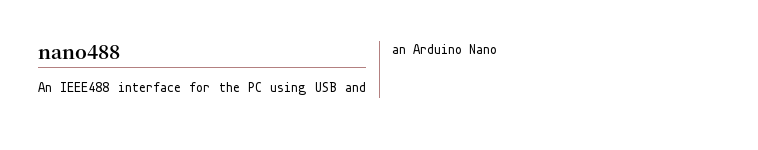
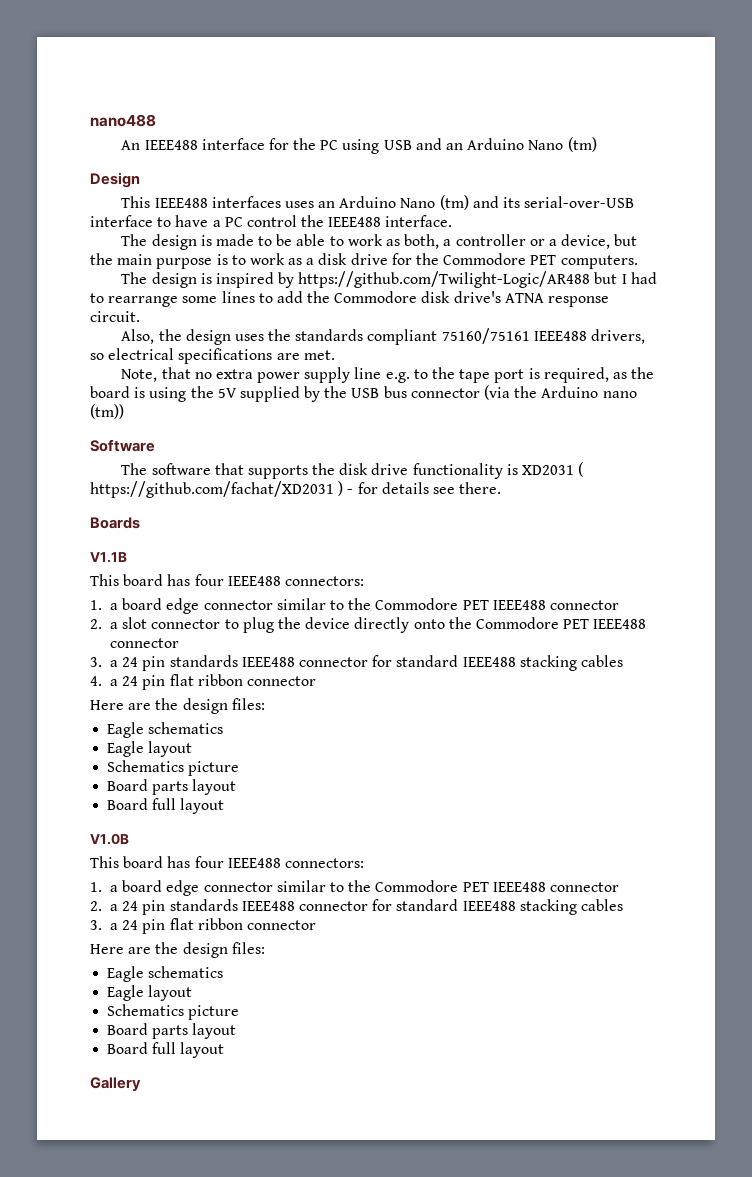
(497, 49) none -> [567,137,597,152] [90,172,140,188] [121,195,635,210] [90,215,453,227] [121,234,638,250] [90,253,638,269] [121,271,657,288] [90,291,610,307] [90,311,140,322] [121,328,646,345] [90,348,335,364] [121,367,655,383] [90,385,637,402] [90,404,124,419] [90,439,155,452] [121,462,584,479] [90,481,502,498] [90,517,140,529] [90,552,127,563] [90,574,364,586] [90,598,619,614] [90,617,647,633] [110,638,180,648] [90,655,623,671] [90,674,316,690] [90,698,265,714] [107,722,224,738] [107,741,193,757] [107,760,240,776] [107,779,237,795] [107,798,225,814] [90,833,129,845] [90,856,364,868] [90,880,619,896] [90,899,623,915] [90,918,316,934] [90,942,265,958] [107,966,224,982] [107,985,193,1001] [107,1004,240,1020] [107,1023,237,1039] [107,1042,225,1058] [90,1077,141,1091] (tm) // Design // This IEEE488 interfaces uses an Arduino Nano (tm) and its serial-over-USB interface to have a PC control the IEEE488 interface. // The design is made to be able to work as both, a controller or a device, but the main purpose is to work as a disk drive for the Commodore PET computers. // The design is inspired by https://github.com/Twilight-Logic/AR488 but I had to rearrange some lines to add the Commodore disk drive's ATNA response circuit. // Also, the design uses the standards compliant 75160/75161 IEEE488 drivers, so electrical specifications are met. // Note, that no extra power supply line e.g. to the tape port is required, as the board is using the 5V supplied by the USB bus connector (via the Arduino nano (tm)) // Software // The software that supports the disk drive functionality is XD2031 ( https://github.com/fachat/XD2031 ) - for details see there. // Boards // V1.1B // This board has four IEEE488 connectors: // 1. a board edge connector similar to the Commodore PET IEEE488 connector // 2. a slot connector to plug the device directly onto the Commodore PET IEEE488 connector // 3. a 24 pin standards IEEE488 connector for standard IEEE488 stacking cables // 4. a 24 pin flat ribbon connector // Here are the design files: // Eagle schematics // Eagle layout // Schematics picture // Board parts layout // Board full layout // V1.0B // This board has four IEEE488 connectors: // 1. a board edge connector similar to the Commodore PET IEEE488 connector // 2. a 24 pin standards IEEE488 connector for standard IEEE488 stacking cables // 3. a 24 pin flat ribbon connector // Here are the design files: // Eagle schematics // Eagle layout // Schematics picture // Board parts layout // Board full layout // Gallery

